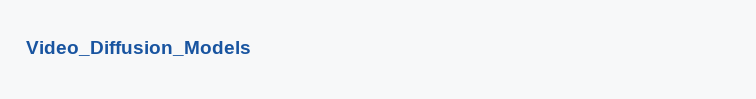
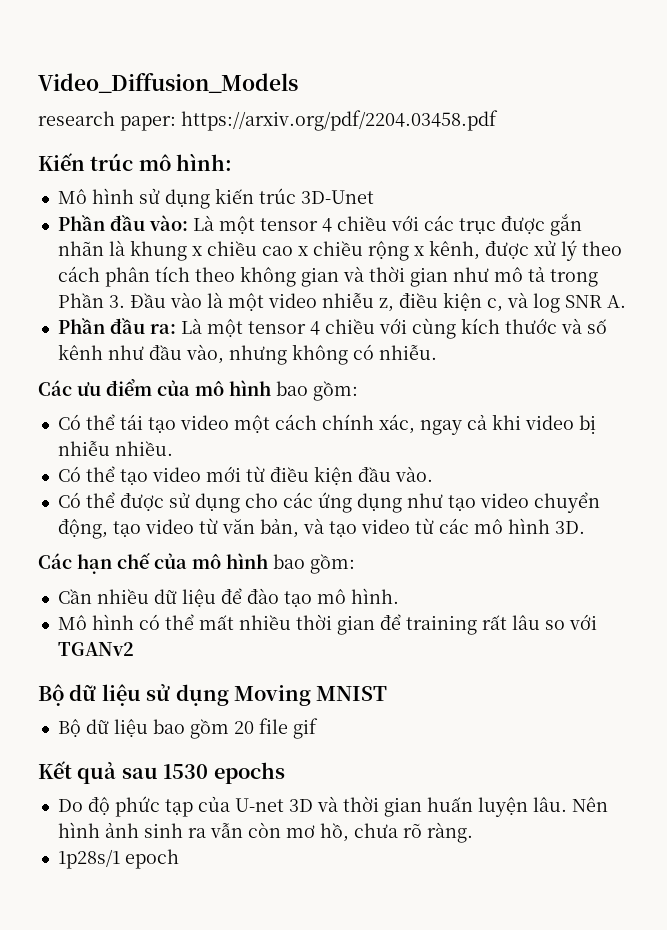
(251, 48) none -> [38,110,498,131] [38,153,233,171] [57,188,374,209] [57,213,582,236] [57,240,622,261] [57,266,598,287] [57,292,626,313] [57,318,607,339] [57,344,437,365] [38,378,358,401] [57,414,596,435] [57,441,173,456] [57,466,433,486] [57,492,600,513] [57,518,585,539] [38,553,355,574] [57,588,399,608] [57,614,597,635] [57,642,134,656] [38,683,388,706] [57,718,318,739] [38,761,285,784] [57,796,608,817] [57,822,473,843] [57,849,179,869] // research paper: https://arxiv.org/pdf/2204.03458.pdf // Kiến trúc mô hình: // Mô hình sử dụng kiến trúc 3D-Unet // Phần đầu vào: Là một tensor 4 chiều với các trục được gắn nhãn là khung x chiều cao x chiều rộng x kênh, được xử lý theo cách phân tích theo không gian và thời gian như mô tả trong Phần 3. Đầu vào là một video nhiễu z, điều kiện c, và log SNR A. // Phần đầu ra: Là một tensor 4 chiều với cùng kích thước và số kênh như đầu vào, nhưng không có nhiễu. // Các ưu điểm của mô hình bao gồm: // Có thể tái tạo video một cách chính xác, ngay cả khi video bị nhiễu nhiều. // Có thể tạo video mới từ điều kiện đầu vào. // Có thể được sử dụng cho các ứng dụng như tạo video chuyển động, tạo video từ văn bản, và tạo video từ các mô hình 3D. // Các hạn chế của mô hình bao gồm: // Cần nhiều dữ liệu để đào tạo mô hình. // Mô hình có thể mất nhiều thời gian để training rất lâu so với TGANv2 // Bộ dữ liệu sử dụng Moving MNIST // Bộ dữ liệu bao gồm 20 file gif // Kết quả sau 1530 epochs // Do độ phức tạp của U-net 3D và thời gian huấn luyện lâu. Nên hình ảnh sinh ra vẫn còn mơ hồ, chưa rõ ràng. // 1p28s/1 epoch

